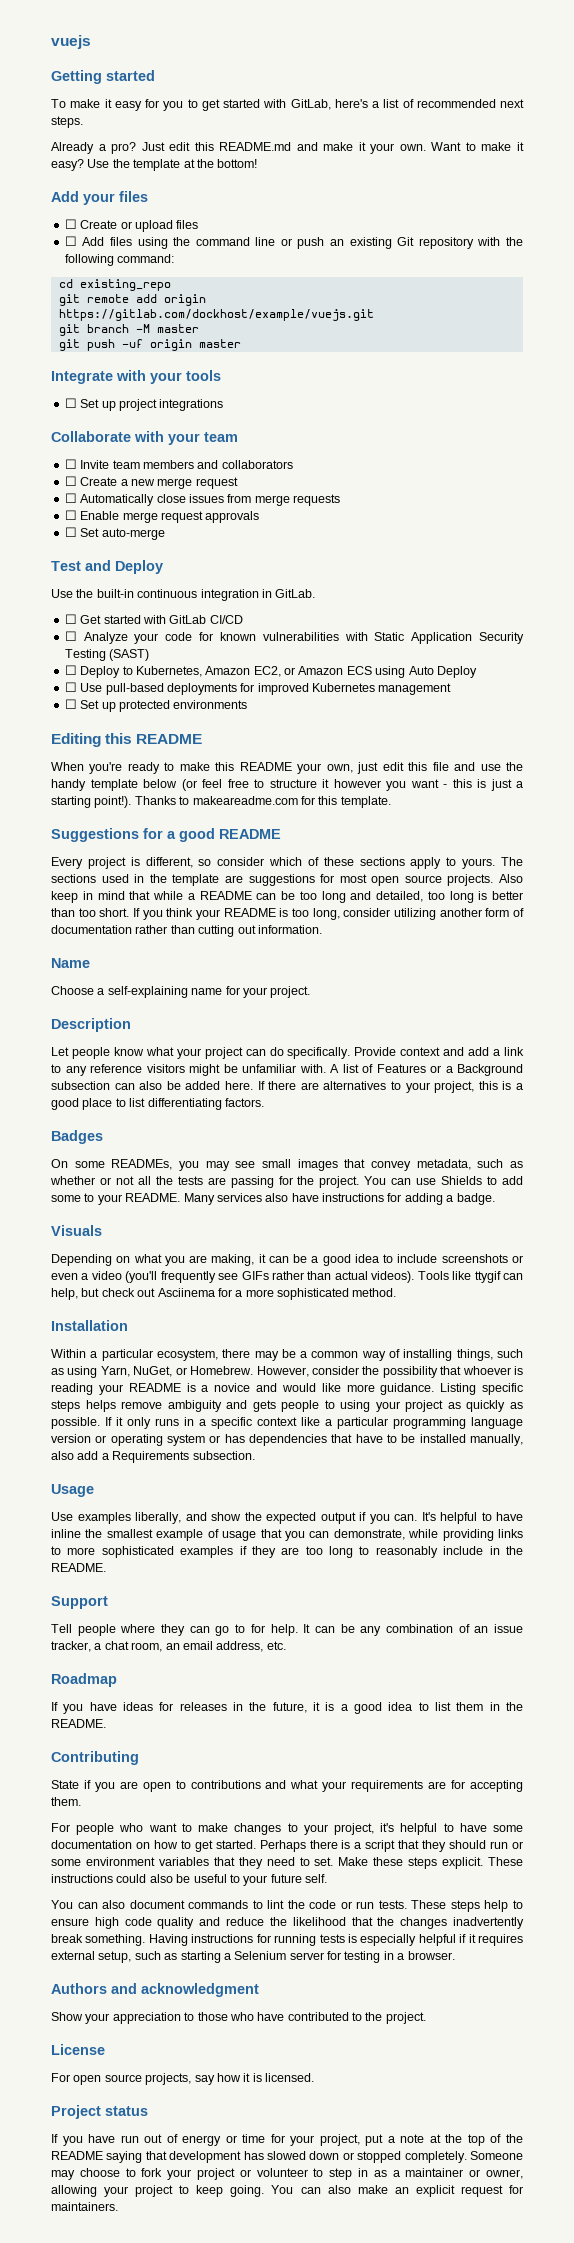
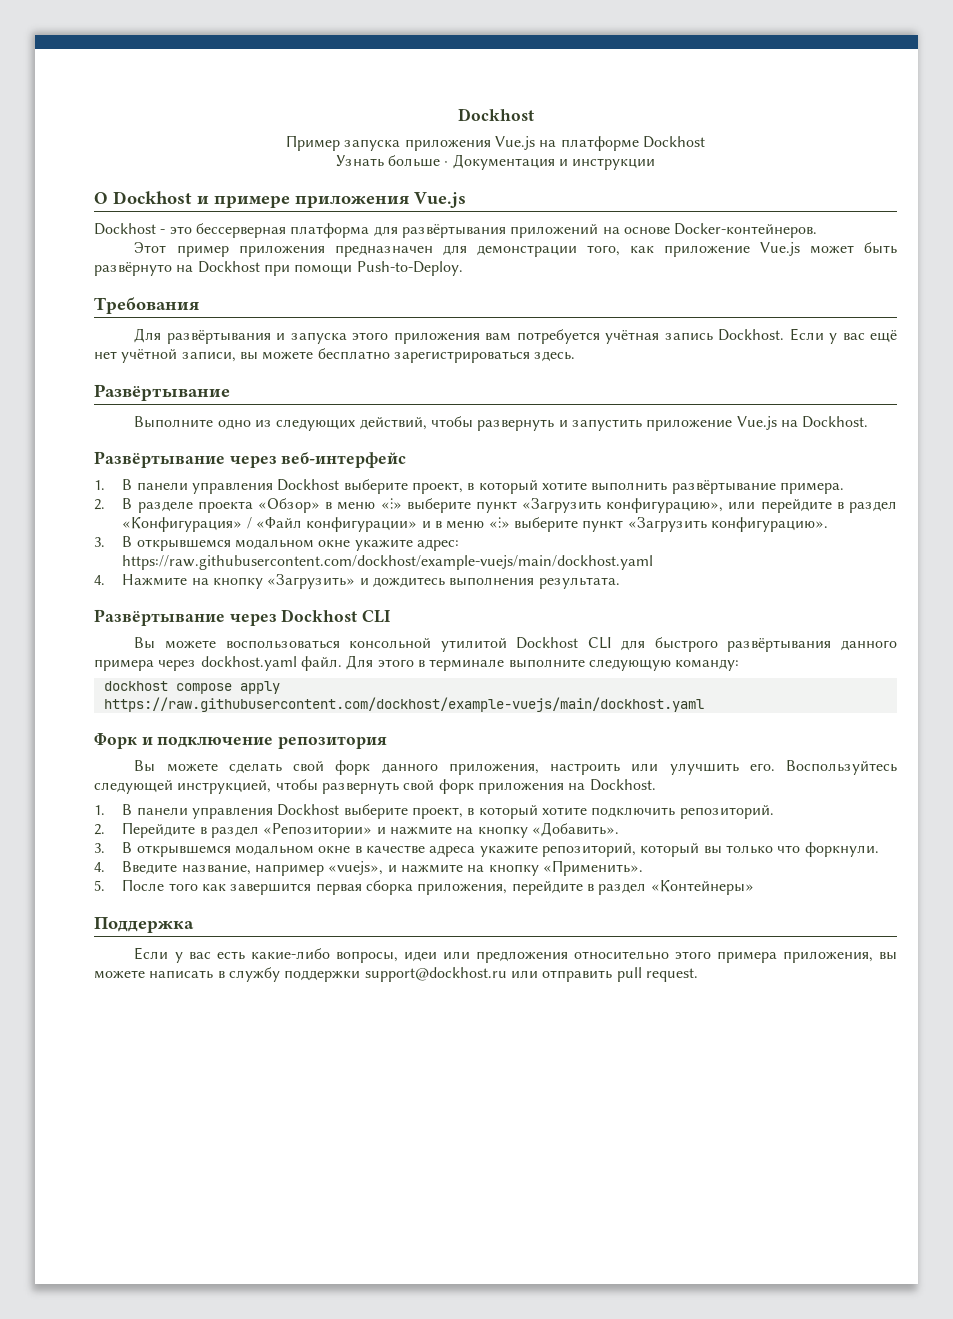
[51,35,91,49] [51,70,155,84] [51,99,524,111] [51,116,83,128] [51,142,525,154] [51,159,258,171] [51,191,148,205] [64,219,199,232] [64,236,523,249] [64,254,175,266] [58,279,171,291] [58,294,206,306] [58,309,374,321] [58,324,199,336] [58,339,241,351] [51,370,221,384] [64,398,224,411] [51,431,238,445] [64,459,293,469] [64,476,238,489] [64,493,340,506] [64,510,260,523] [64,527,165,540] [51,560,163,574] [51,589,316,601] [64,614,243,624] [64,631,524,644] [64,649,150,661] [64,665,477,678] [64,682,452,695] [64,699,248,712] [51,733,203,747] [51,762,523,774] [51,779,523,791] [51,796,391,808] [51,828,281,842] [51,857,524,869] [51,874,523,886] [51,891,523,903] [51,908,525,920] [51,925,322,937] [51,958,90,968] [51,986,311,998] [51,1018,131,1032] [51,1047,524,1059] [51,1064,523,1076] [51,1081,524,1093] [51,1098,264,1110] [51,1130,103,1144] [51,1159,523,1171] [50,1176,523,1188] [51,1193,495,1205] [51,1225,102,1236] [51,1254,523,1266] [51,1271,523,1283] [51,1288,397,1300] [51,1320,128,1331] [51,1349,524,1361] [51,1366,524,1378] [51,1383,523,1395] [51,1400,524,1412] [51,1417,523,1429] [51,1434,523,1446] [51,1451,255,1463] [51,1484,94,1497] [51,1512,523,1524] [51,1529,523,1541] [51,1546,523,1558] [51,1563,106,1572] [51,1596,108,1609] [51,1624,523,1636] [51,1641,286,1652] [51,1673,117,1687] [51,1702,523,1714] [51,1719,106,1728] [51,1751,139,1765] [51,1780,523,1792] [51,1797,81,1806] [51,1823,524,1835] [51,1840,523,1852] [51,1857,523,1869] [51,1874,327,1886] [51,1900,524,1912] [51,1917,524,1929] [51,1934,523,1946] [51,1951,455,1963] [51,1983,259,1997] [51,2012,426,2024] [51,2044,105,2055] [51,2073,314,2085] [51,2105,148,2119] [51,2134,523,2146] [51,2151,523,2163] [51,2168,524,2180] [51,2185,523,2197] [51,2202,118,2211] vuejs // Getting started // To make it easy for you to get started with GitLab, here's a list of recommended next steps. // Already a pro? Just edit this README.md and make it your own. Want to make it easy? Use the template at the bottom! // Add your files // ☐ Create or upload files // ☐ Add files using the command line or push an existing Git repository with the following command: // cd existing_repo // git remote add origin https://gitlab.com/dockhost/example/vuejs.git // git branch -M master // git push -uf origin master // Integrate with your tools // ☐ Set up project integrations // Collaborate with your team // ☐ Invite team members and collaborators // ☐ Create a new merge request // ☐ Automatically close issues from merge requests // ☐ Enable merge request approvals // ☐ Set auto-merge // Test and Deploy // Use the built-in continuous integration in GitLab. // ☐ Get started with GitLab CI/CD // ☐ Analyze your code for known vulnerabilities with Static Application Security Testing (SAST) // ☐ Deploy to Kubernetes, Amazon EC2, or Amazon ECS using Auto Deploy // ☐ Use pull-based deployments for improved Kubernetes management // ☐ Set up protected environments // Editing this README // When you're ready to make this README your own, just edit this file and use the handy template below (or feel free to structure it however you want - this is just a starting point!). Thanks to makeareadme.com for this template. // Suggestions for a good README // Every project is different, so consider which of these sections apply to yours. The sections used in the template are suggestions for most open source projects. Also keep in mind that while a README can be too long and detailed, too long is better than too short. If you think your README is too long, consider utilizing another form of documentation rather than cutting out information. // Name // Choose a self-explaining name for your project. // Description // Let people know what your project can do specifically. Provide context and add a link to any reference visitors might be unfamiliar with. A list of Features or a Background subsection can also be added here. If there are alternatives to your project, this is a good place to list differentiating factors. // Badges // On some READMEs, you may see small images that convey metadata, such as whether or not all the tests are passing for the project. You can use Shields to add some to your README. Many services also have instructions for adding a badge. // Visuals // Depending on what you are making, it can be a good idea to include screenshots or even a video (you'll frequently see GIFs rather than actual videos). Tools like ttygif can help, but check out Asciinema for a more sophisticated method. // Installation // Within a particular ecosystem, there may be a common way of installing things, such as using Yarn, NuGet, or Homebrew. However, consider the possibility that whoever is reading your README is a novice and would like more guidance. Listing specific steps helps remove ambiguity and gets people to using your project as quickly as possible. If it only runs in a specific context like a particular programming language version or operating system or has dependencies that have to be installed manually, also add a Requirements subsection. // Usage // Use examples liberally, and show the expected output if you can. It's helpful to have inline the smallest example of usage that you can demonstrate, while providing links to more sophisticated examples if they are too long to reasonably include in the README. // Support // Tell people where they can go to for help. It can be any combination of an issue tracker, a chat room, an email address, etc. // Roadmap // If you have ideas for releases in the future, it is a good idea to list them in the README. // Contributing // State if you are open to contributions and what your requirements are for accepting them. // For people who want to make changes to your project, it's helpful to have some documentation on how to get started. Perhaps there is a script that they should run or some environment variables that they need to set. Make these steps explicit. These instructions could also be useful to your future self. // You can also document commands to lint the code or run tests. These steps help to ensure high code quality and reduce the likelihood that the changes inadvertently break something. Having instructions for running tests is especially helpful if it requires external setup, such as starting a Selenium server for testing in a browser. // Authors and acknowledgment // Show your appreciation to those who have contributed to the project. // License // For open source projects, say how it is licensed. // Project status // If you have run out of energy or time for your project, put a note at the top of the README saying that development has slowed down or stopped completely. Someone may choose to fork your project or volunteer to step in as a maintainer or owner, allowing your project to keep going. You can also make an explicit request for maintainers. -> [457,108,534,121] [286,135,705,151] [335,154,656,170] [94,191,466,208] [94,223,818,238] [134,242,897,257] [94,261,463,276] [94,297,200,314] [134,328,897,344] [94,348,576,363] [94,384,230,401] [134,416,869,431] [94,451,407,468] [94,479,844,494] [94,498,897,513] [122,517,828,532] [94,536,460,551] [122,555,654,570] [94,574,620,589] [94,609,392,626] [134,637,897,652] [94,655,740,671] [103,681,280,694] [103,697,704,712] [94,733,388,749] [134,760,898,775] [94,779,656,794] [94,804,774,819] [94,822,620,838] [94,842,879,857] [94,860,644,876] [94,879,754,895] [94,917,194,933] [134,947,897,963] [94,967,698,982] Dockhost // Пример запуска приложения Vue.js на платформе Dockhost // Узнать больше · Документация и инструкции // О Dockhost и примере приложения Vue.js // Dockhost - это бессерверная платформа для развёртывания приложений на основе Docker-контейнеров. // Этот пример приложения предназначен для демонстрации того, как приложение Vue.js может быть развёрнуто на Dockhost при помощи Push-to-Deploy. // Требования // Для развёртывания и запуска этого приложения вам потребуется учётная запись Dockhost. Если у вас ещё нет учётной записи, вы можете бесплатно зарегистрироваться здесь. // Развёртывание // Выполните одно из следующих действий, чтобы развернуть и запустить приложение Vue.js на Dockhost. // Развёртывание через веб-интерфейс // 1. В панели управления Dockhost выберите проект, в который хотите выполнить развёртывание примера. // 2. В разделе проекта «Обзор» в меню «⋮» выберите пункт «Загрузить конфигурацию», или перейдите в раздел «Конфигурация» / «Файл конфигурации» и в меню «⋮» выберите пункт «Загрузить конфигурацию». // 3. В открывшемся модальном окне укажите адрес: https://raw.githubusercontent.com/dockhost/example-vuejs/main/dockhost.yaml // 4. Нажмите на кнопку «Загрузить» и дождитесь выполнения результата. // Развёртывание через Dockhost CLI // Вы можете воспользоваться консольной утилитой Dockhost CLI для быстрого развёртывания данного примера через dockhost.yaml файл. Для этого в терминале выполните следующую команду: // dockhost compose apply https://raw.githubusercontent.com/dockhost/example-vuejs/main/dockhost.yaml // Форк и подключение репозитория // Вы можете сделать свой форк данного приложения, настроить или улучшить его. Воспользуйтесь следующей инструкцией, чтобы развернуть свой форк приложения на Dockhost. // 1. В панели управления Dockhost выберите проект, в который хотите подключить репозиторий. // 2. Перейдите в раздел «Репозитории» и нажмите на кнопку «Добавить». // 3. В открывшемся модальном окне в качестве адреса укажите репозиторий, который вы только что форкнули. // 4. Введите название, например «vuejs», и нажмите на кнопку «Применить». // 5. После того как завершится первая сборка приложения, перейдите в раздел «Контейнеры» // Поддержка // Если у вас есть какие-либо вопросы, идеи или предложения относительно этого примера приложения, вы можете написать в службу поддержки support@dockhost.ru или отправить pull request.

